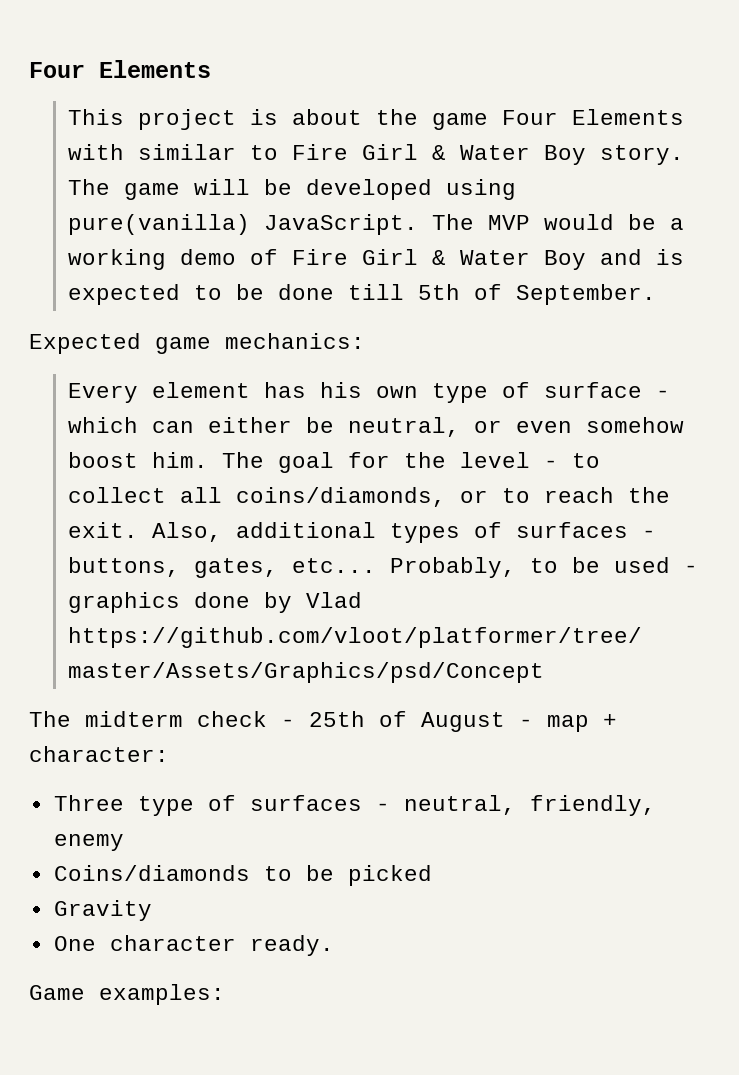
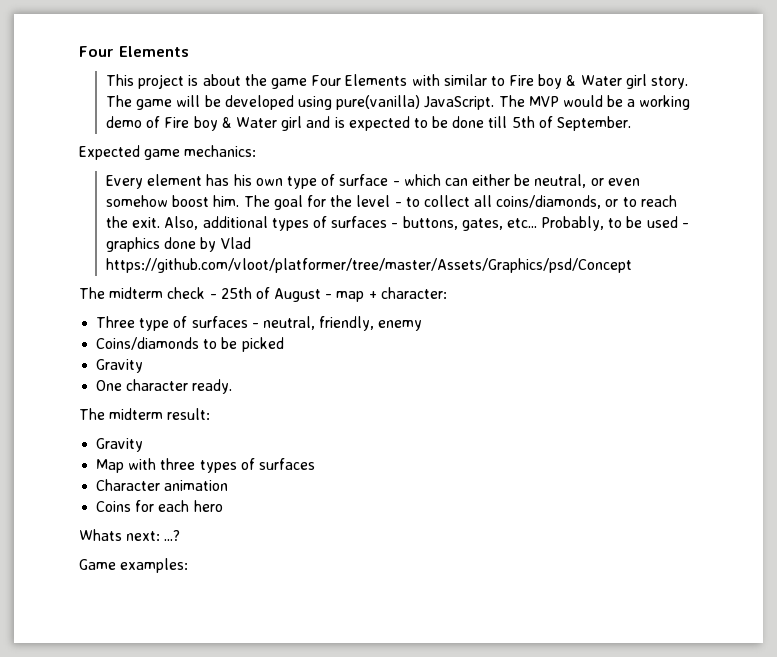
[362,144,587,165] Girl & Water Boy -> [538,74,647,89] boy & Water girl
[362,249,587,270] Girl & Water Boy -> [193,116,303,131] boy & Water girl
(334, 945) none -> [79,408,211,420] [96,438,144,452] [96,458,315,473] [96,479,229,491] [96,500,223,512] [79,529,181,541] // The midterm result: // Gravity // Map with three types of surfaces // Character animation // Coins for each hero // Whats next: ...?

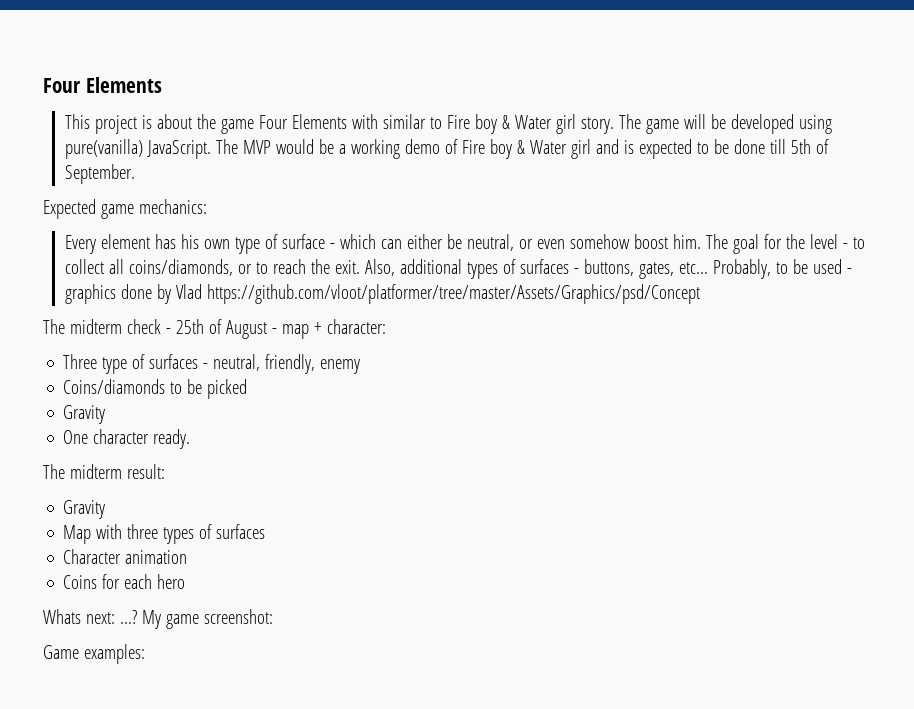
(181, 535) none -> [141,609,273,629] My game screenshot:

